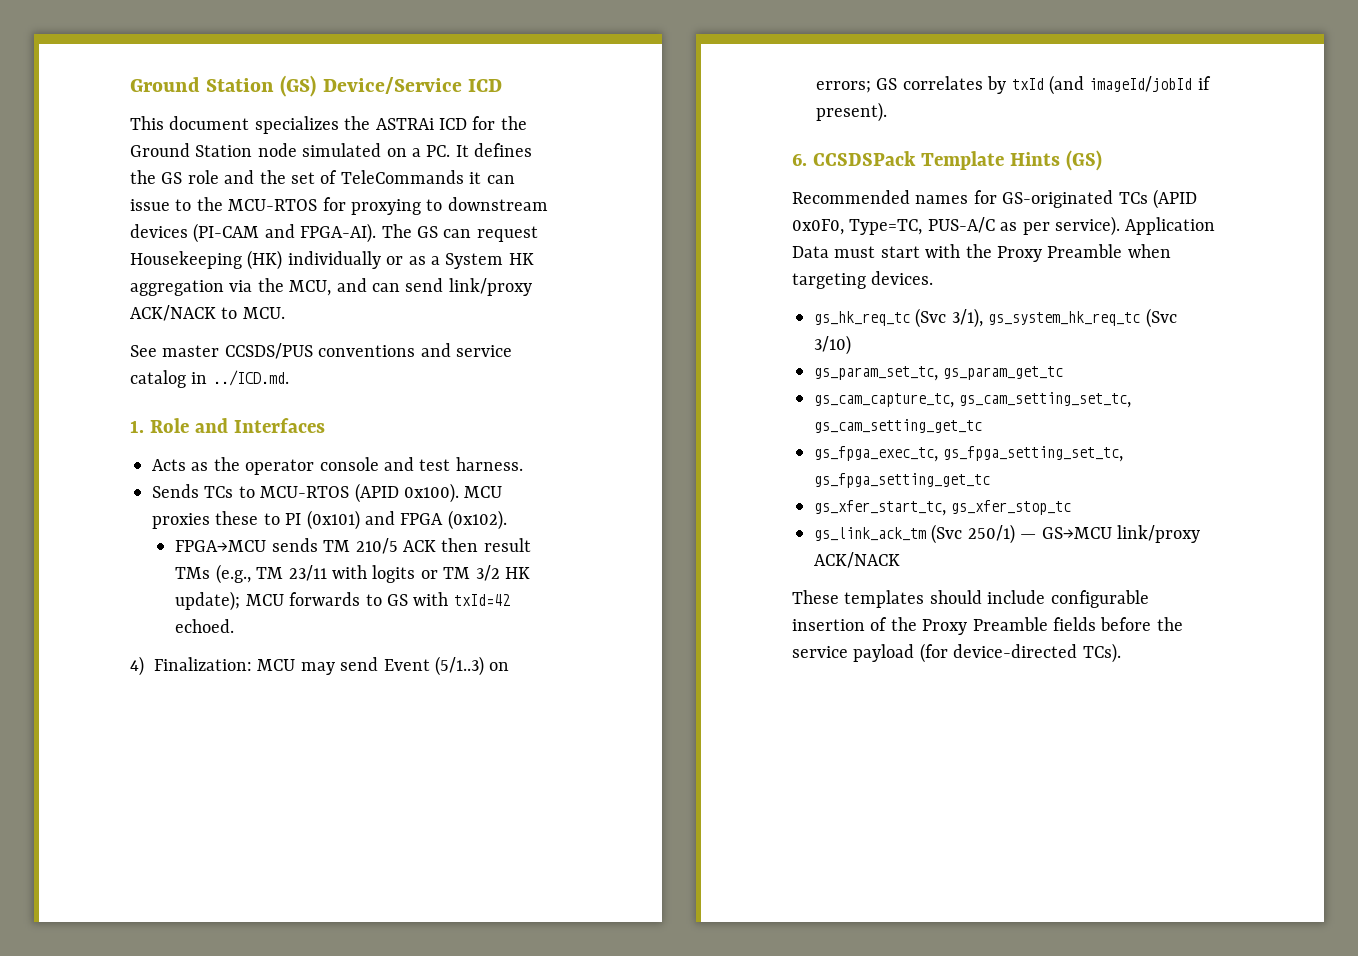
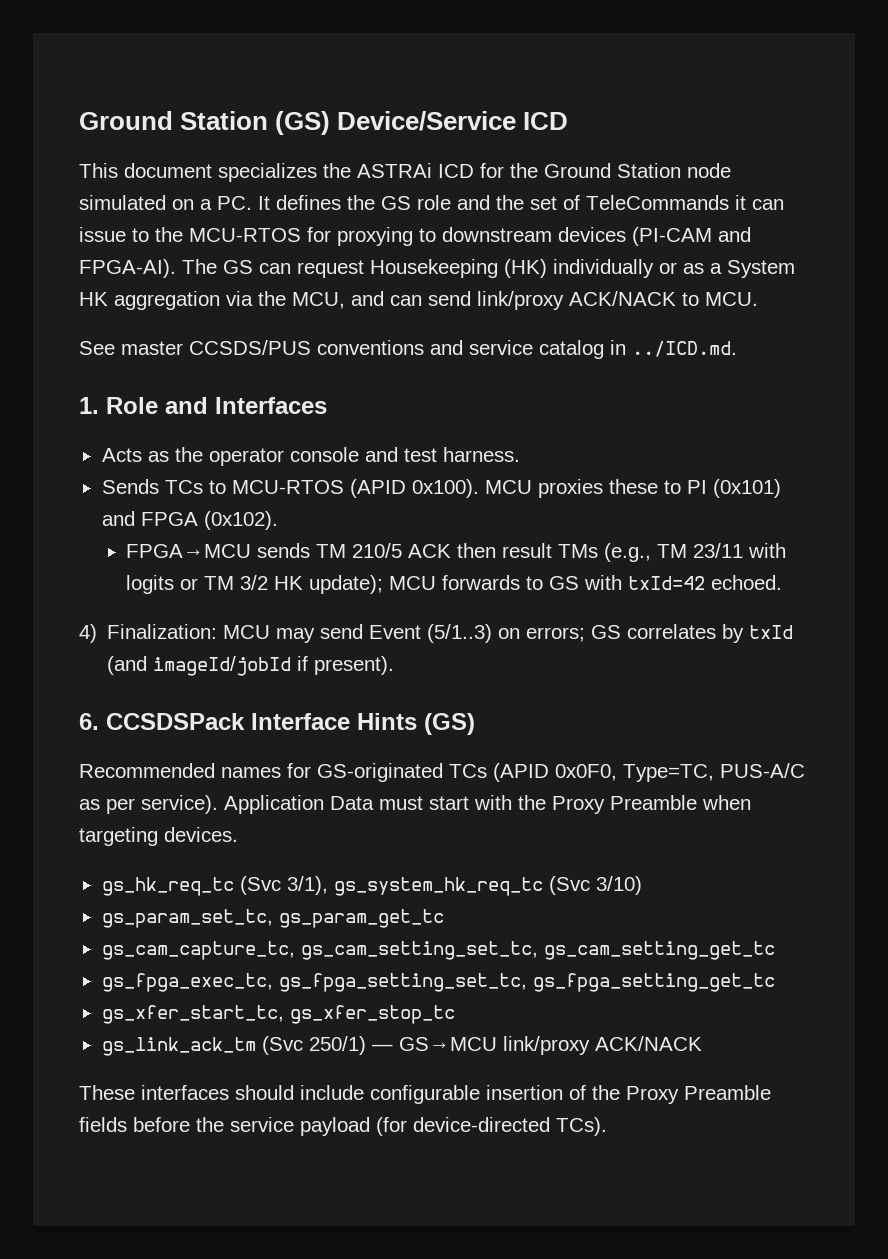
[920,151,1004,170] Template -> [251,713,350,730] Interface
[844,590,925,608] templates -> [141,1085,229,1100] interfaces

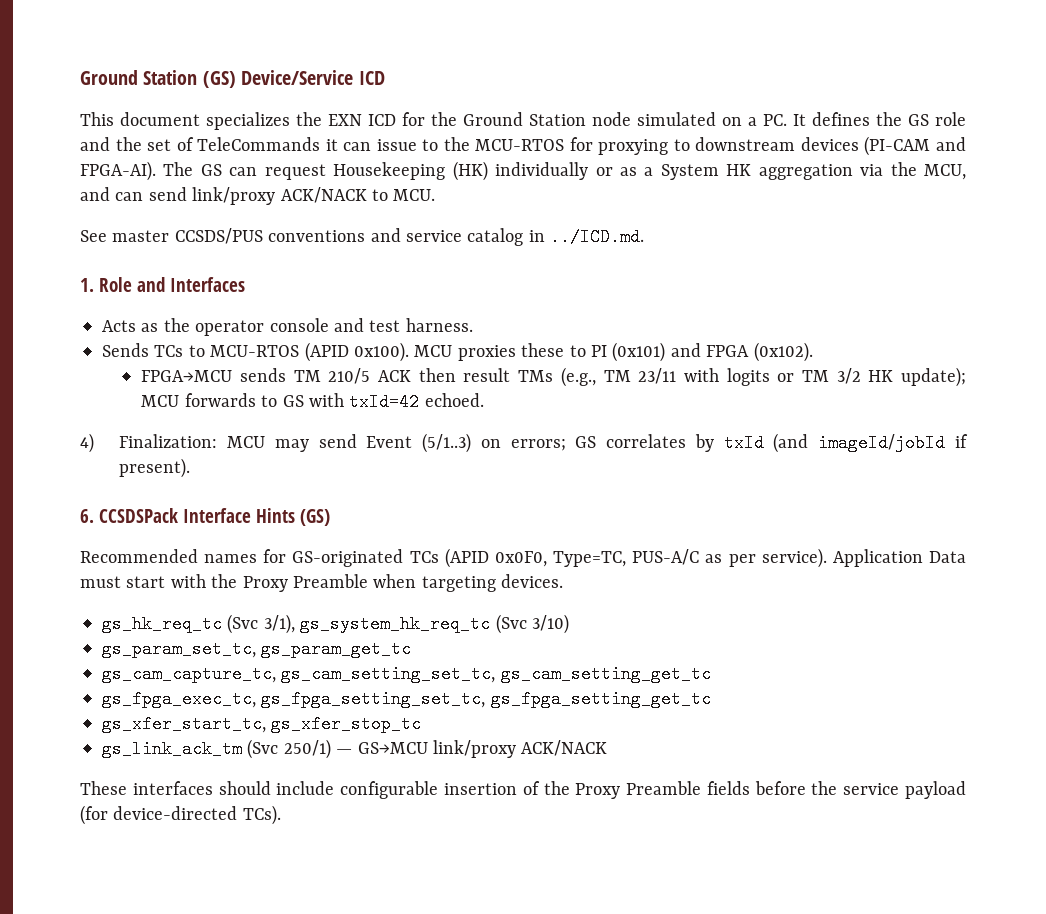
[357,163,432,178] ASTRAi -> [328,114,362,126] EXN

